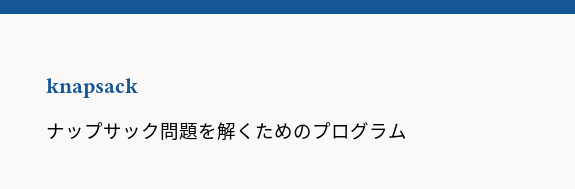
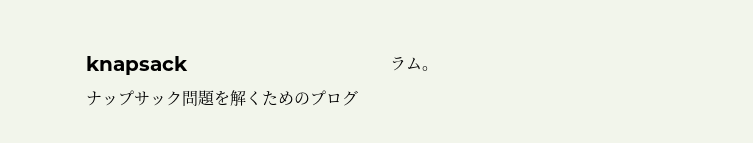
(407, 131) none -> [422,66,438,71] 。

